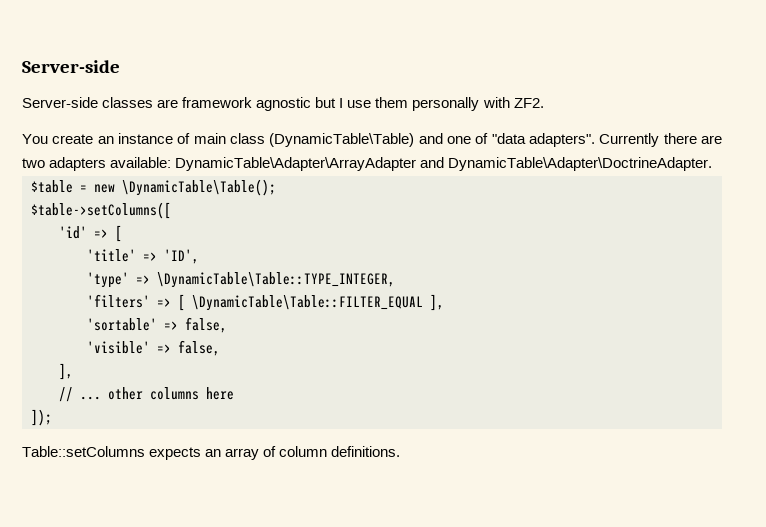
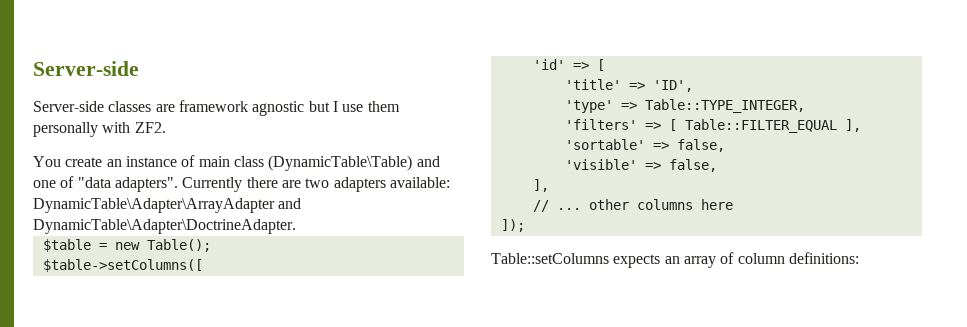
[122,179,276,196] \DynamicTable\Table(); -> [146,239,211,252] Table();
[157,272,395,288] \DynamicTable\Table::TYPE_INTEGER, -> [644,99,805,113] Table::TYPE_INTEGER,
[192,295,423,311] \DynamicTable\Table::FILTER_EQUAL -> [684,119,837,133] Table::FILTER_EQUAL
[331,446,401,457] definitions. -> [788,252,859,264] definitions:

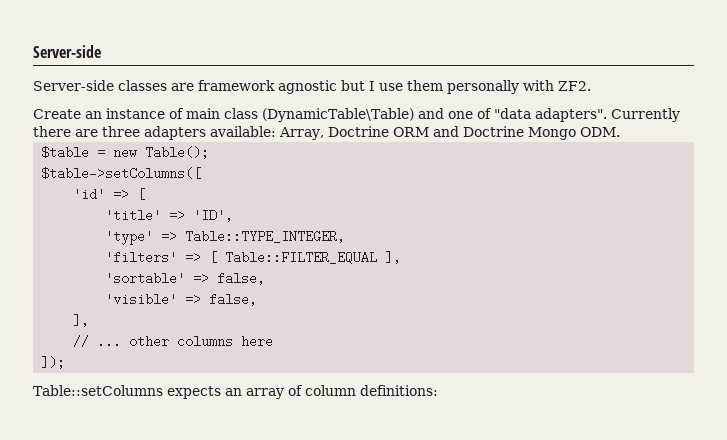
[33,156,103,167] You create -> [33,109,81,119] Create
[305,178,330,188] two -> [102,126,140,137] three
[33,198,302,213] [33,219,296,234] DynamicTable\Adapter\ArrayAdapter and DynamicTable\Adapter\DoctrineAdapter. -> [279,126,620,140] Array, Doctrine ORM and Doctrine Mongo ODM.

